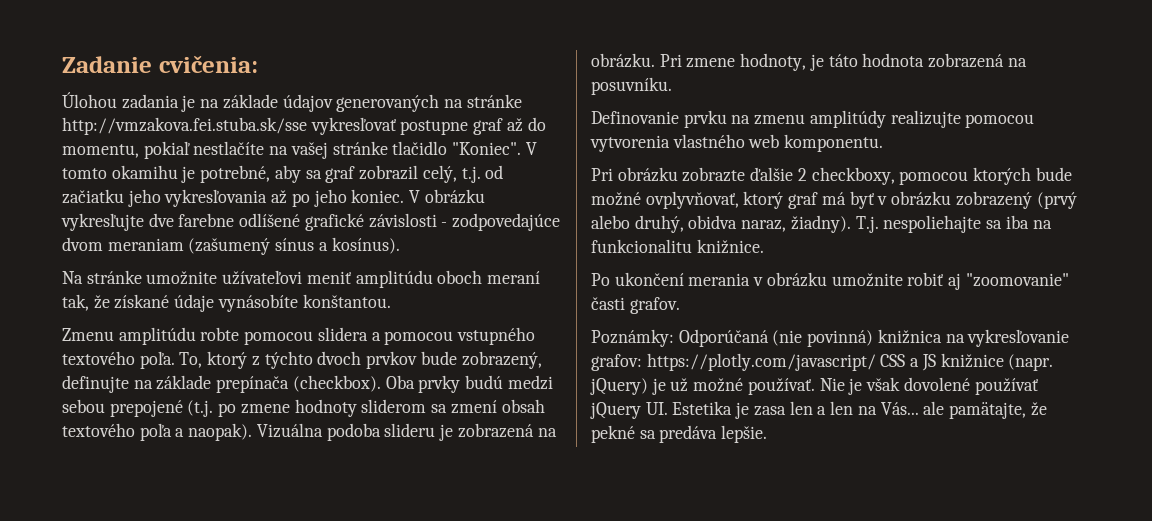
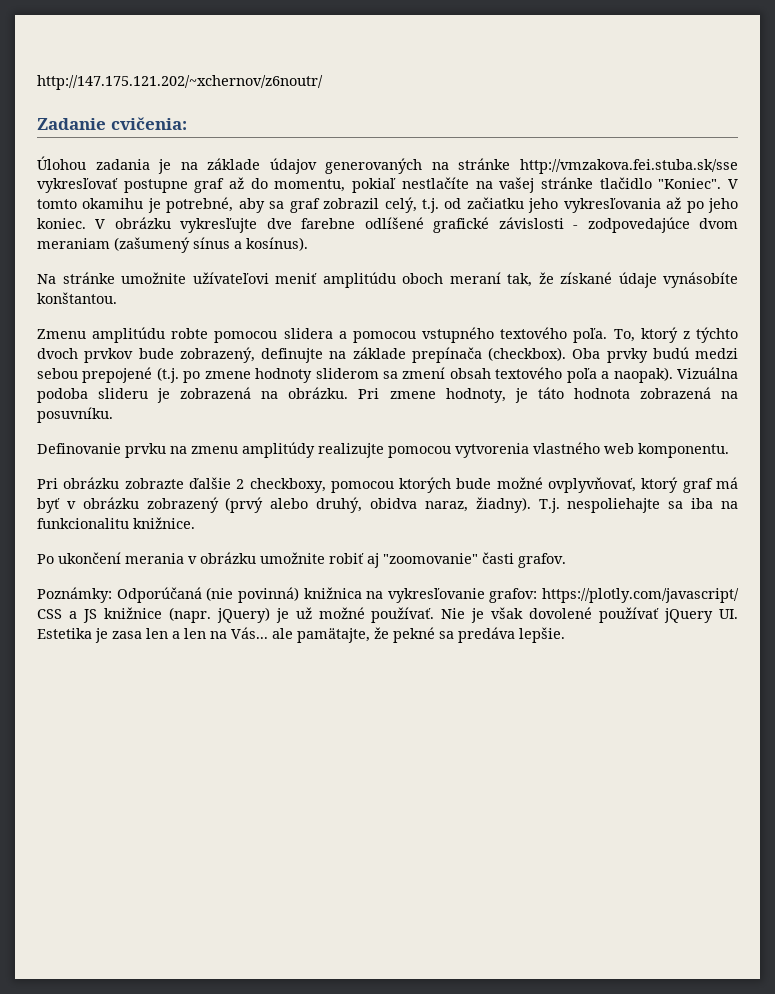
(62, 64) none -> [37,75,323,90] http://147.175.121.202/~xchernov/z6noutr/ //

